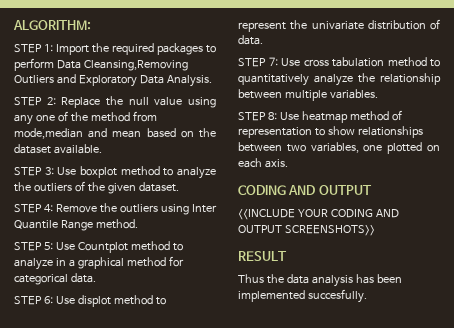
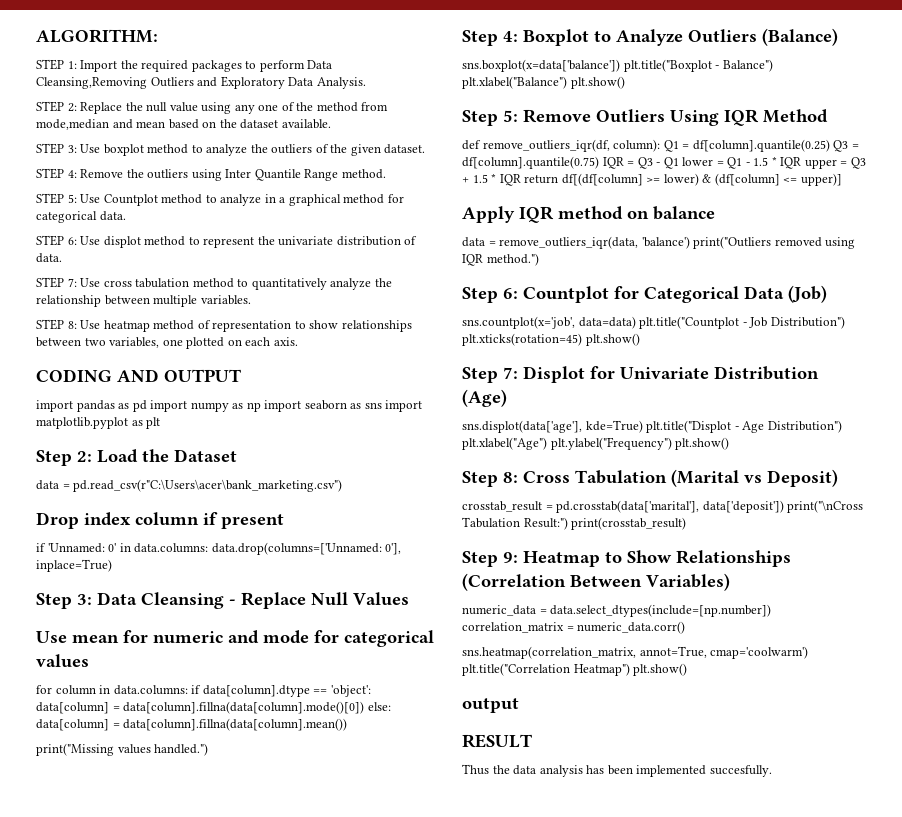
[238,209,399,220] [238,225,375,236] <<INCLUDE YOUR CODING AND OUTPUT SCREENSHOTS>> -> [36,400,423,412] [36,417,161,429] [36,449,237,466] [36,479,343,492] [36,512,284,529] [36,542,402,555] [36,559,112,572] [36,592,409,609] [36,630,434,647] [36,654,89,668] [36,685,371,697] [36,701,391,714] [36,718,348,731] [36,743,209,756] [462,28,838,46] [462,59,773,72] [462,76,625,89] [462,109,828,126] [462,139,859,152] [462,156,866,169] [462,173,842,186] [462,206,715,223] [462,236,856,249] [462,253,539,266] [462,285,827,303] [462,316,845,329] [462,333,640,346] [462,366,819,383] [462,389,507,407] [462,420,842,433] [462,437,730,450] [462,469,838,487] [462,500,864,513] [462,517,687,530] [462,550,791,567] [462,573,730,591] [462,604,772,617] [462,621,686,634] [462,646,809,659] [462,663,688,676] [462,698,519,713] import pandas as pd import numpy as np import seaborn as sns import matplotlib.pyplot as plt // Step 2: Load the Dataset // data = pd.read_csv(r"C:\Users\acer\bank_marketing.csv") // Drop index column if present // if 'Unnamed: 0' in data.columns: data.drop(columns=['Unnamed: 0'], inplace=True) // Step 3: Data Cleansing - Replace Null Values // Use mean for numeric and mode for categorical values // for column in data.columns: if data[column].dtype == 'object': data[column] = data[column].fillna(data[column].mode()[0]) else: data[column] = data[column].fillna(data[column].mean()) // print("Missing values handled.") // Step 4: Boxplot to Analyze Outliers (Balance) // sns.boxplot(x=data['balance']) plt.title("Boxplot - Balance") plt.xlabel("Balance") plt.show() // Step 5: Remove Outliers Using IQR Method // def remove_outliers_iqr(df, column): Q1 = df[column].quantile(0.25) Q3 = df[column].quantile(0.75) IQR = Q3 - Q1 lower = Q1 - 1.5 * IQR upper = Q3 + 1.5 * IQR return df[(df[column] >= lower) & (df[column] <= upper)] // Apply IQR method on balance // data = remove_outliers_iqr(data, 'balance') print("Outliers removed using IQR method.") // Step 6: Countplot for Categorical Data (Job) // sns.countplot(x='job', data=data) plt.title("Countplot - Job Distribution") plt.xticks(rotation=45) plt.show() // Step 7: Displot for Univariate Distribution (Age) // sns.displot(data['age'], kde=True) plt.title("Displot - Age Distribution") plt.xlabel("Age") plt.ylabel("Frequency") plt.show() // Step 8: Cross Tabulation (Marital vs Deposit) // crosstab_result = pd.crosstab(data['marital'], data['deposit']) print("\nCross Tabulation Result:") print(crosstab_result) // Step 9: Heatmap to Show Relationships (Correlation Between Variables) // numeric_data = data.select_dtypes(include=[np.number]) correlation_matrix = numeric_data.corr() // sns.heatmap(correlation_matrix, annot=True, cmap='coolwarm') plt.title("Correlation Heatmap") plt.show() // output

